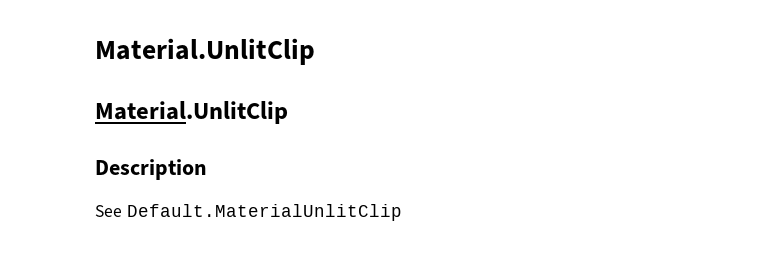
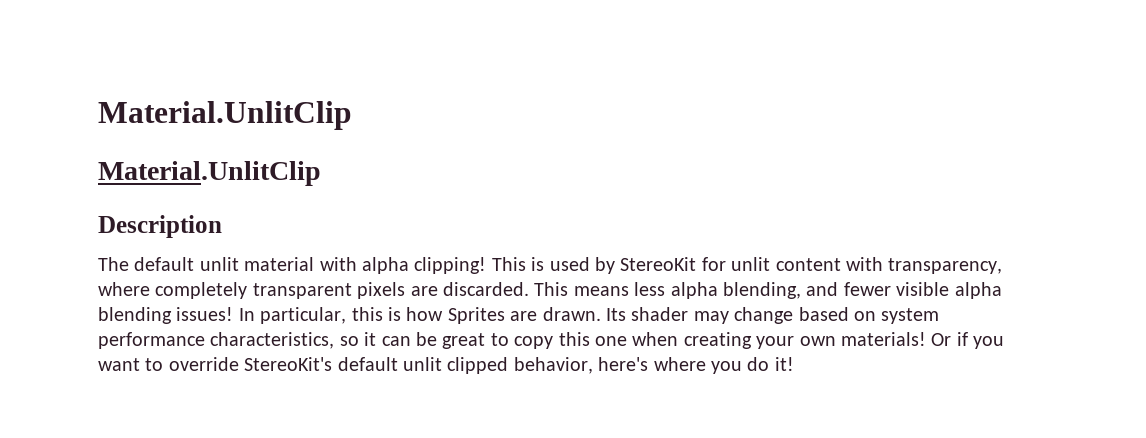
[95,204,402,221] See Default.MaterialUnlitClip -> [98,257,1003,274] [98,282,1002,299] [98,307,940,324] [98,332,1005,349] [98,357,794,374] The default unlit material with alpha clipping! This is used by StereoKit for unlit content with transparency, where completely transparent pixels are discarded. This means less alpha blending, and fewer visible alpha blending issues! In particular, this is how Sprites are drawn. Its shader may change based on system performance characteristics, so it can be great to copy this one when creating your own materials! Or if you want to override StereoKit's default unlit clipped behavior, here's where you do it!

